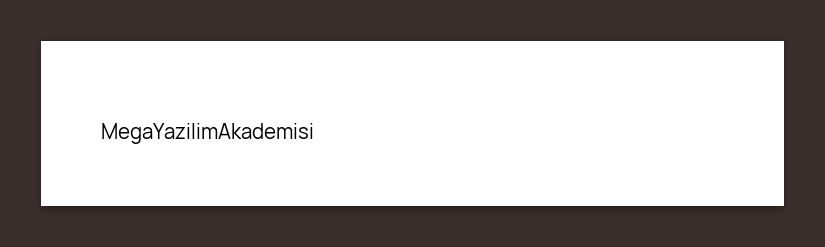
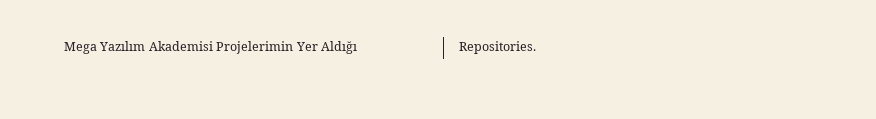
[101,123,314,144] MegaYazilimAkademisi -> [64,41,536,54] Mega Yazılım Akademisi Projelerimin Yer Aldığı Repositories.

